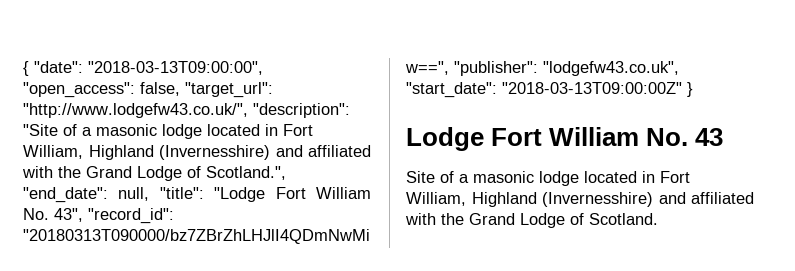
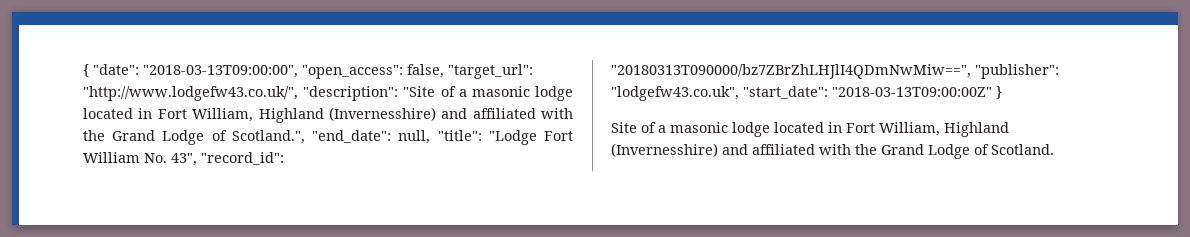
[406,127,724,151] // Lodge Fort William No. 43 -> (1002, 92) none

